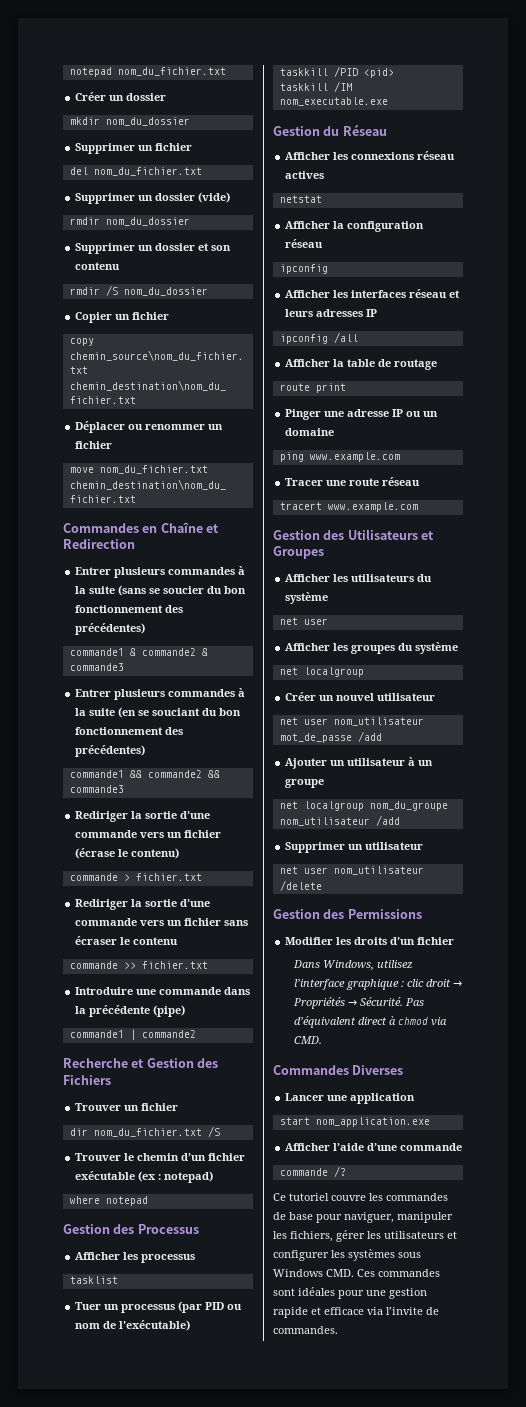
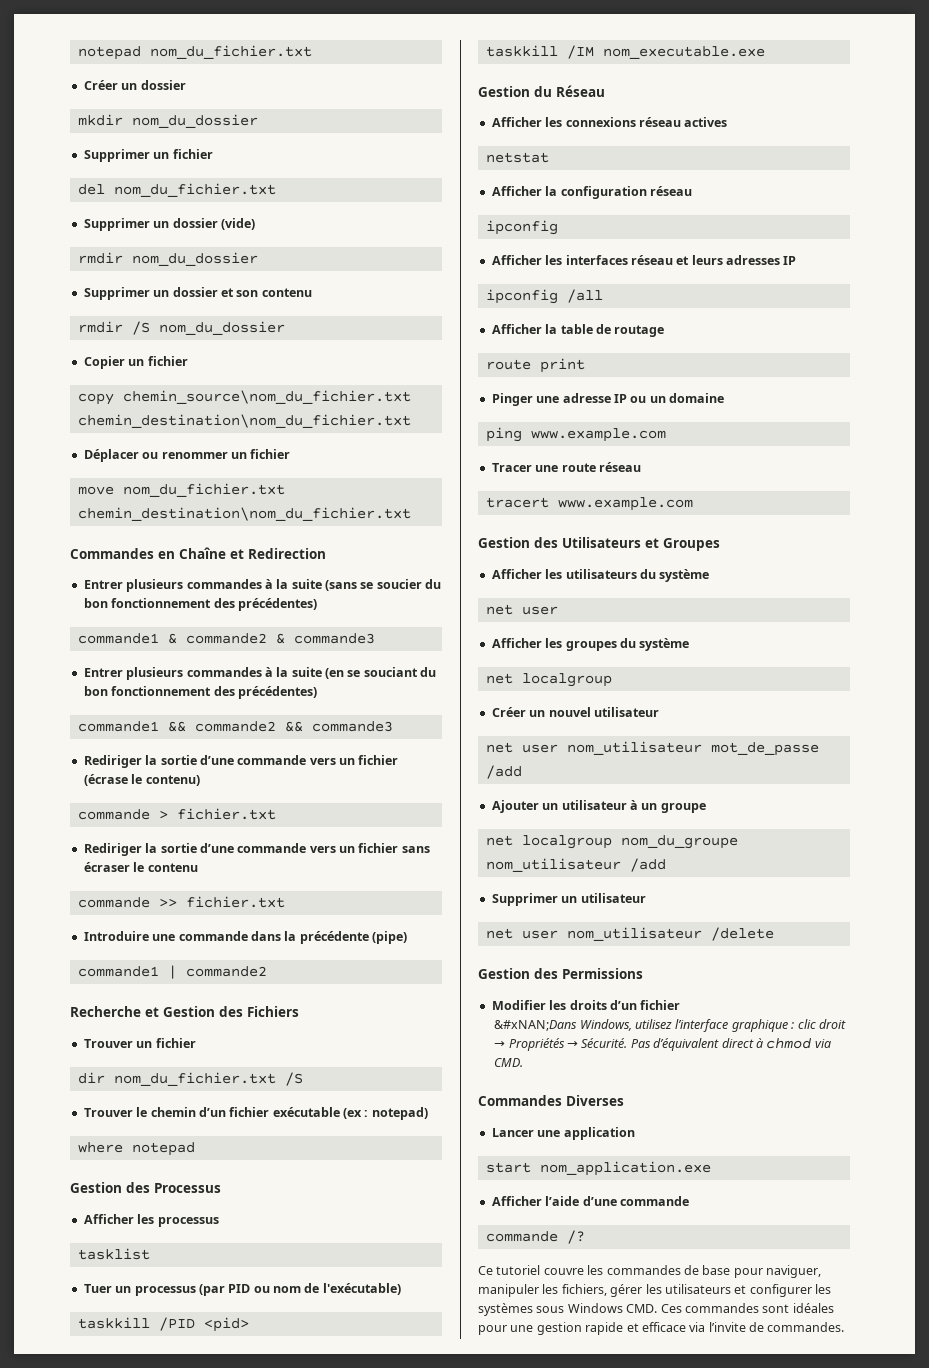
[292,960,320,968] Dans -> [494,1020,578,1031] &#xNAN;Dans

